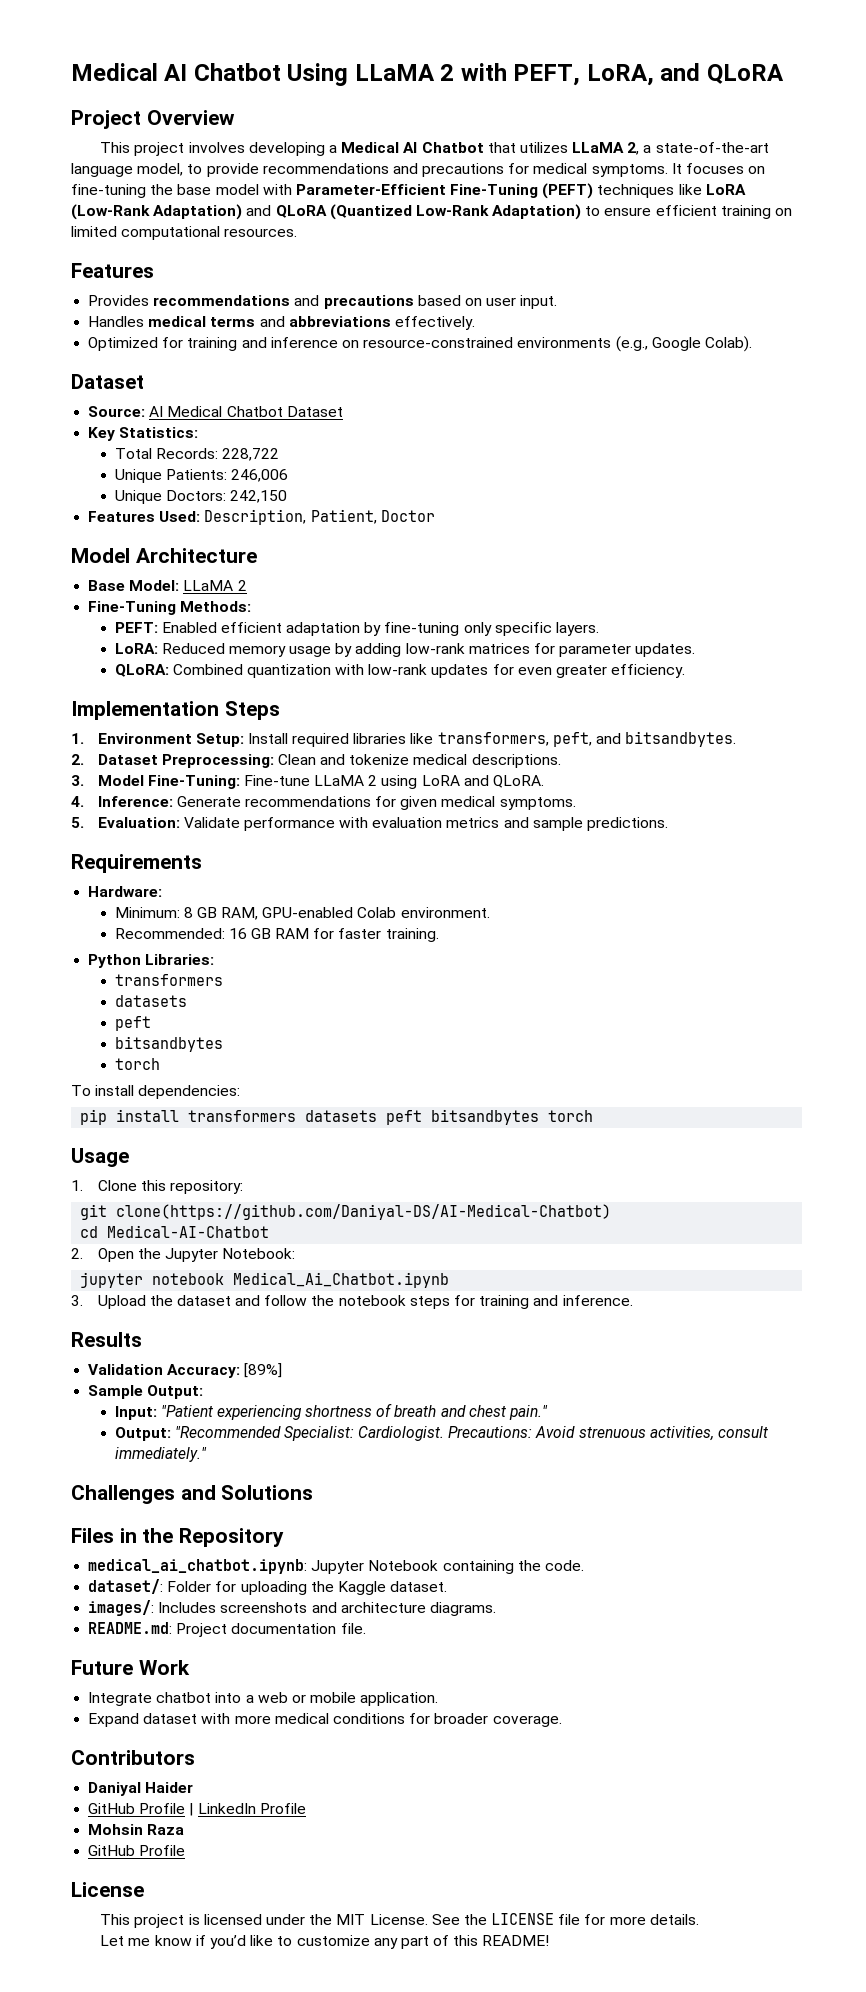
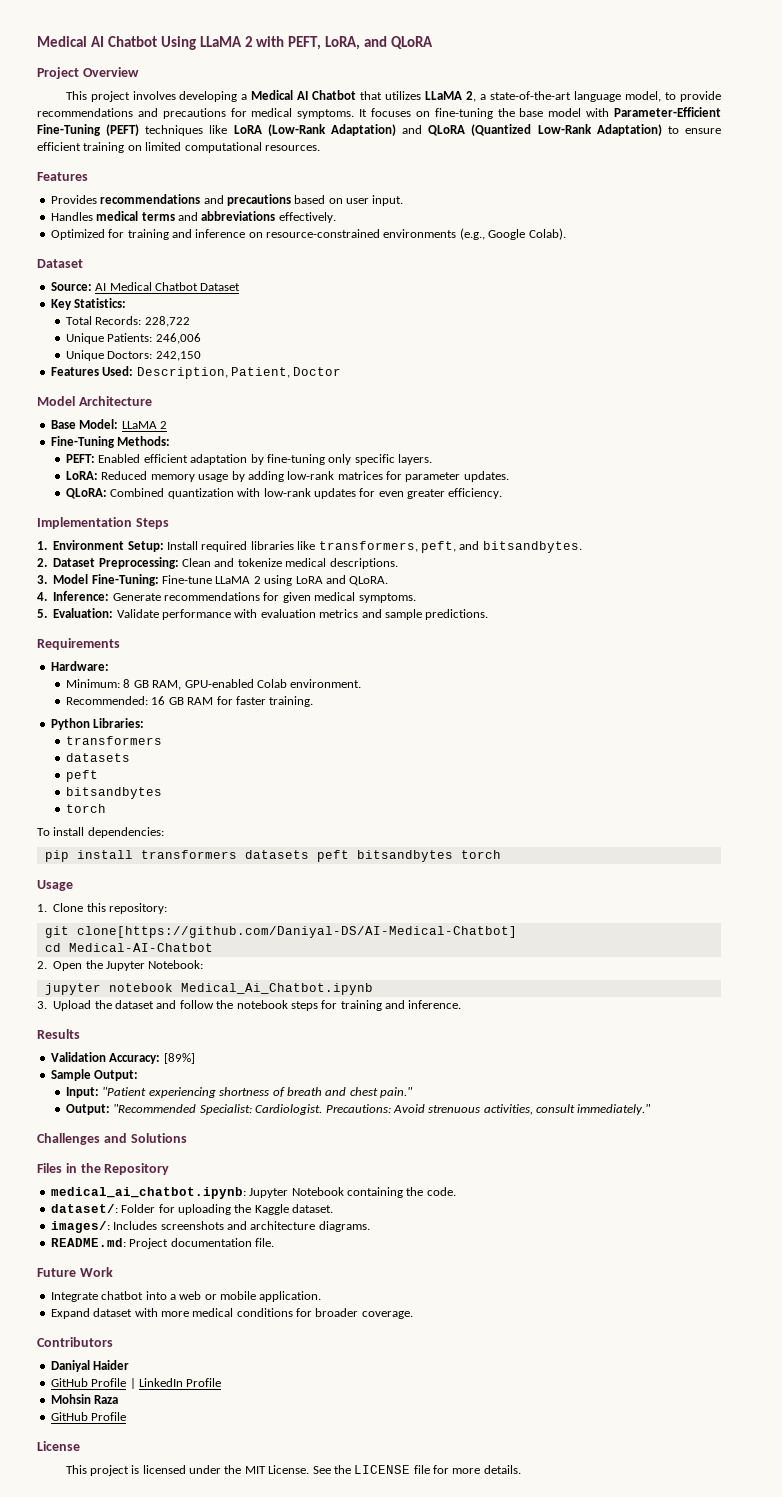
[116,1204,612,1220] clone(https://github.com/Daniyal-DS/AI-Medical-Chatbot) -> [76,926,517,938] clone[https://github.com/Daniyal-DS/AI-Medical-Chatbot]
[100,1935,550,1949] // Let me know if you’d like to customize any part of this README! -> (521, 1469) none

